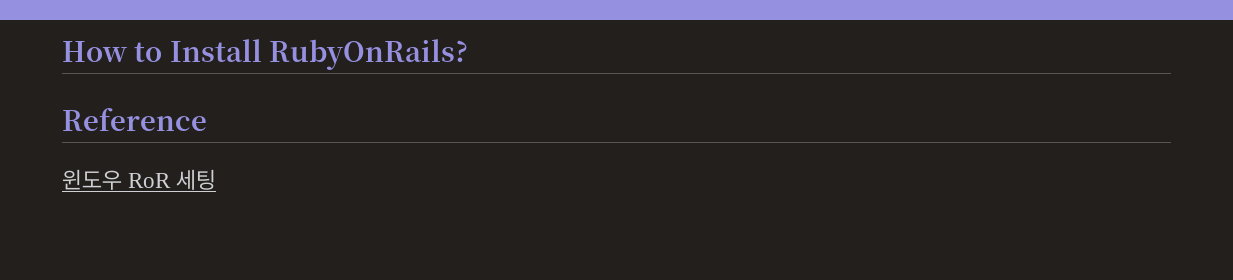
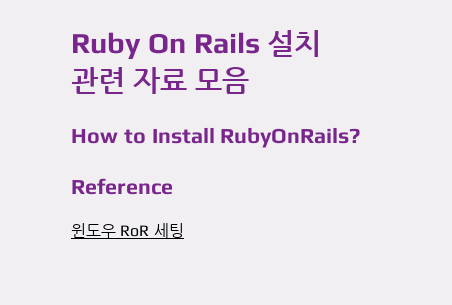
(62, 51) none -> [71,30,322,60] [71,67,249,94] Ruby On Rails 설치 관련 자료 모음 //

